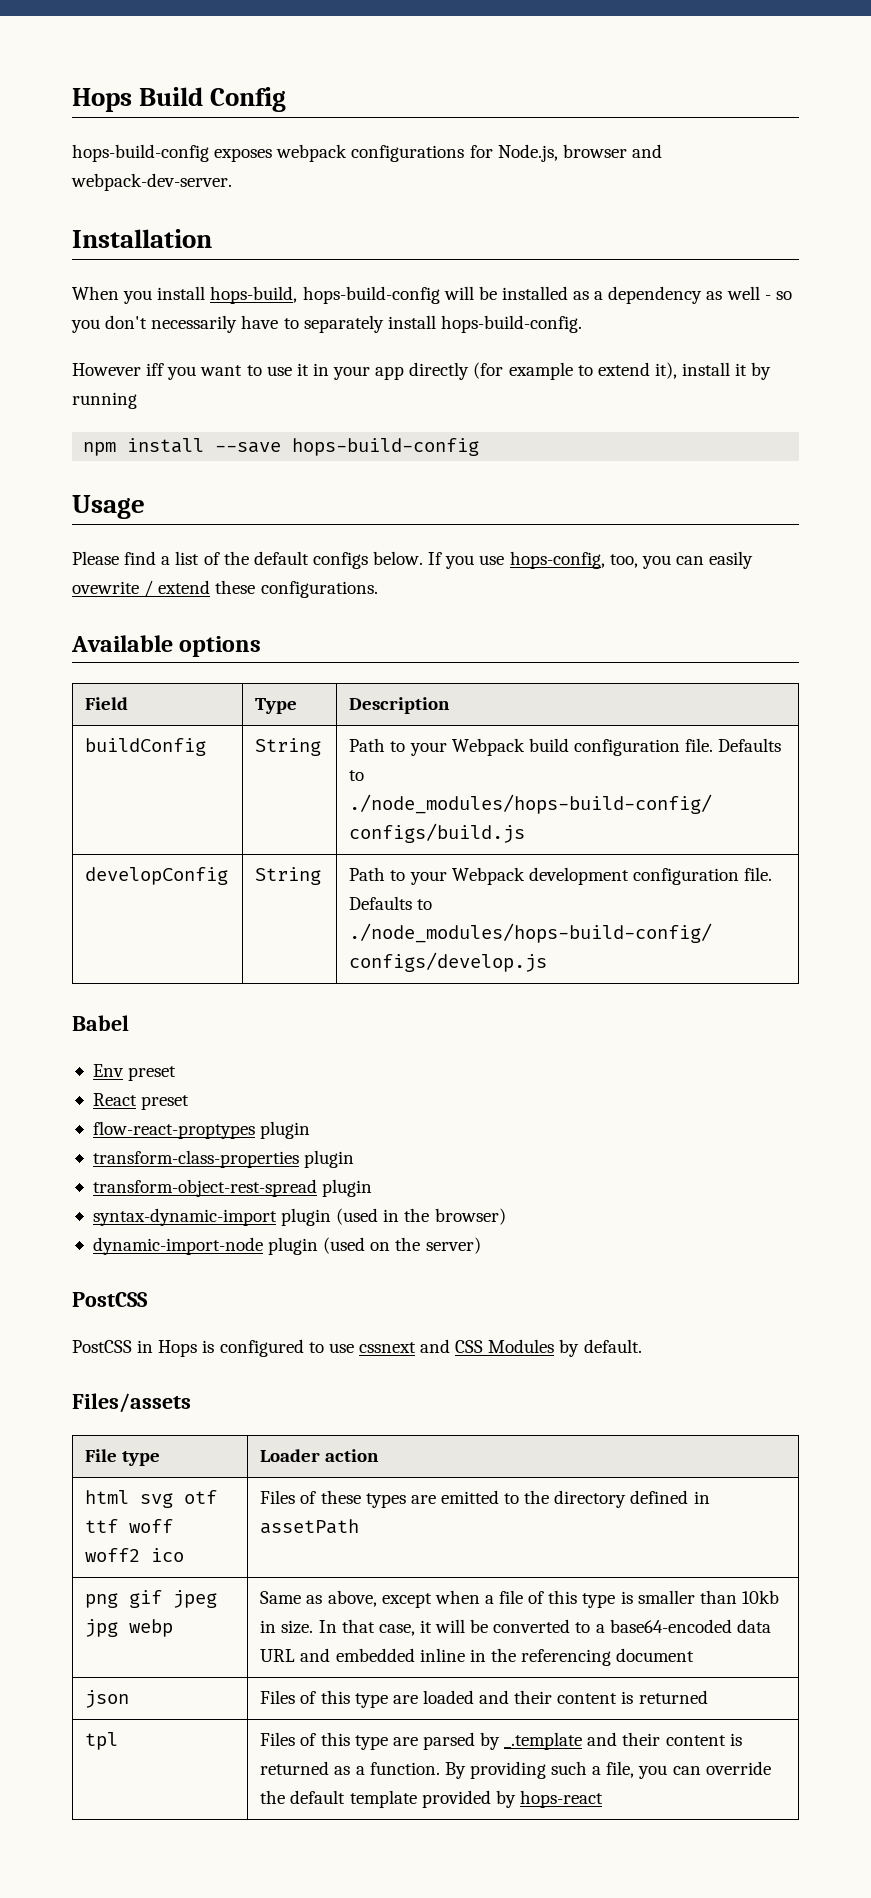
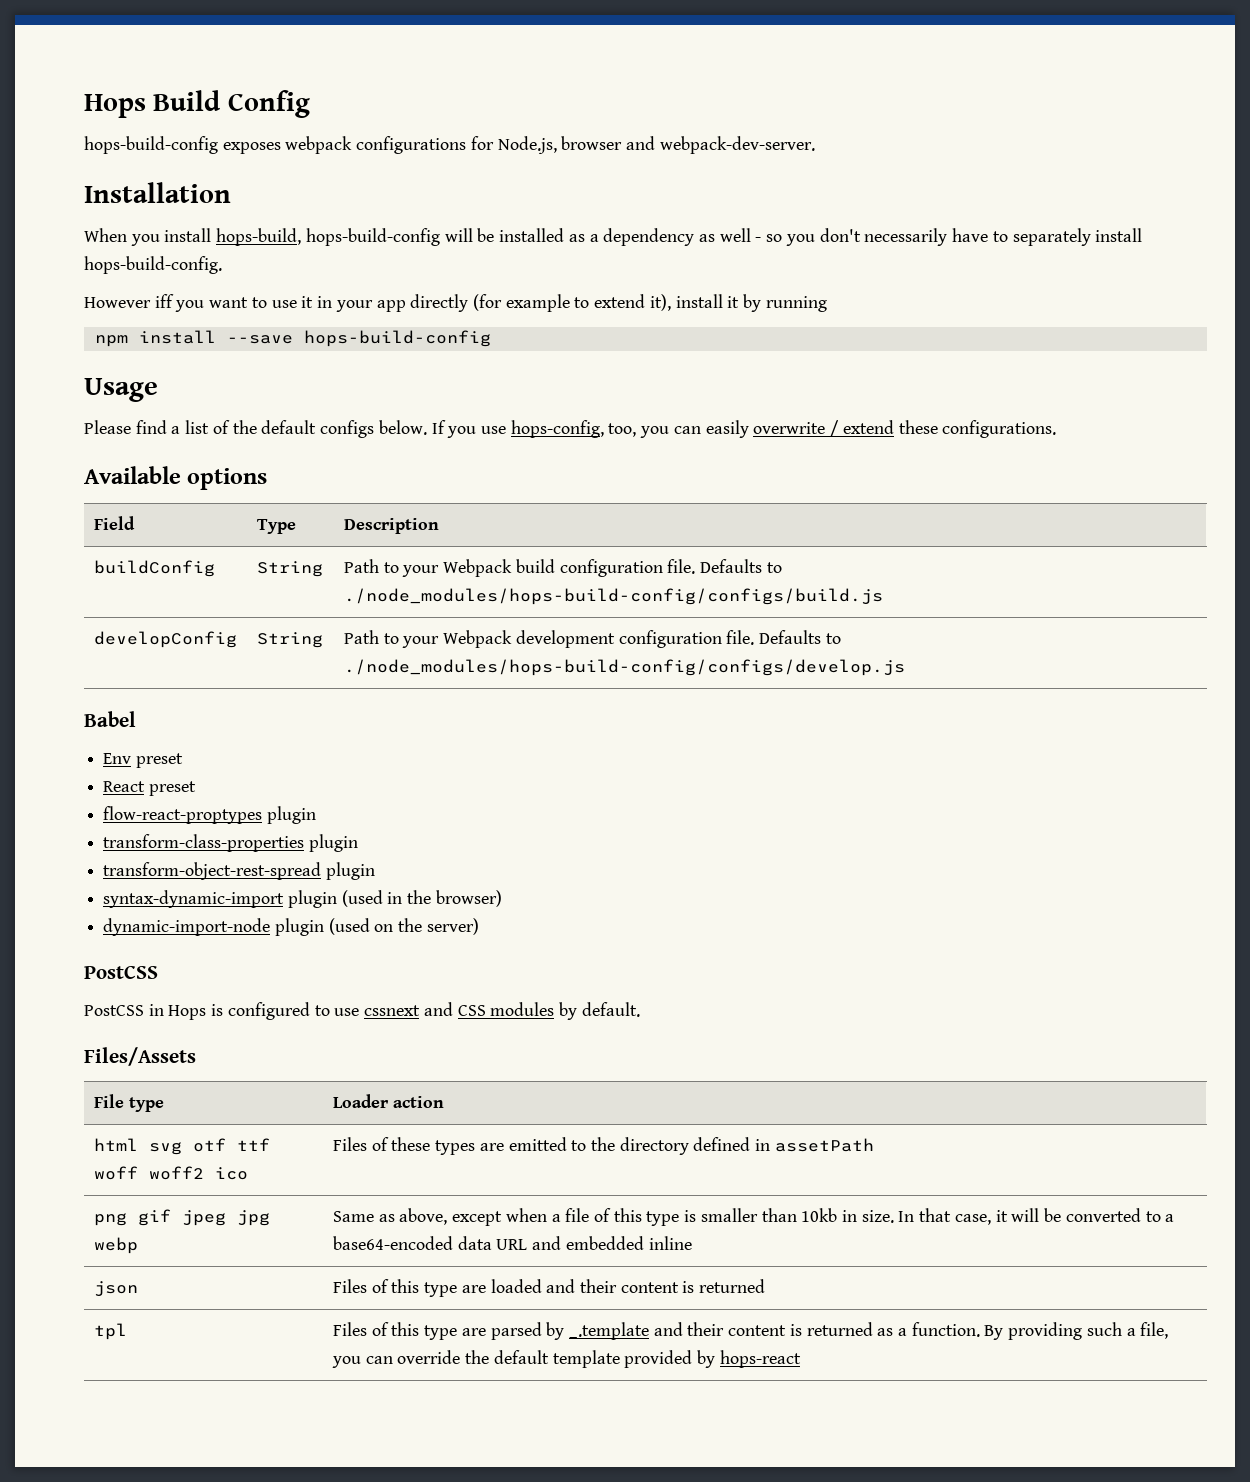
[72,581,139,594] ovewrite -> [753,422,826,434] overwrite
[488,1339,555,1353] Modules -> [490,1002,555,1016] modules
[72,1393,191,1413] Files/assets -> [84,1047,196,1066] Files/Assets
[469,1648,695,1666] in the referencing document -> (692, 1243) none

